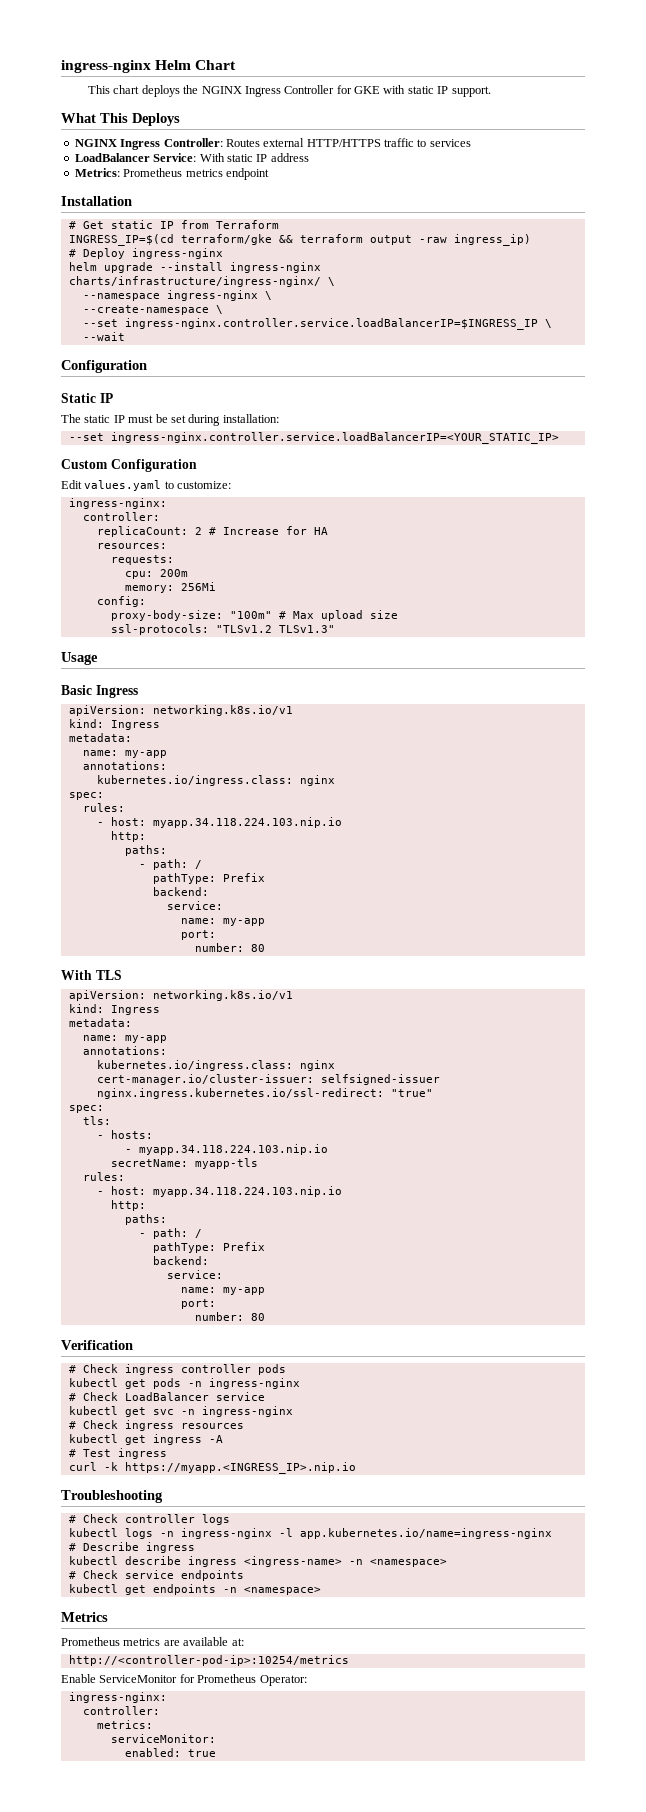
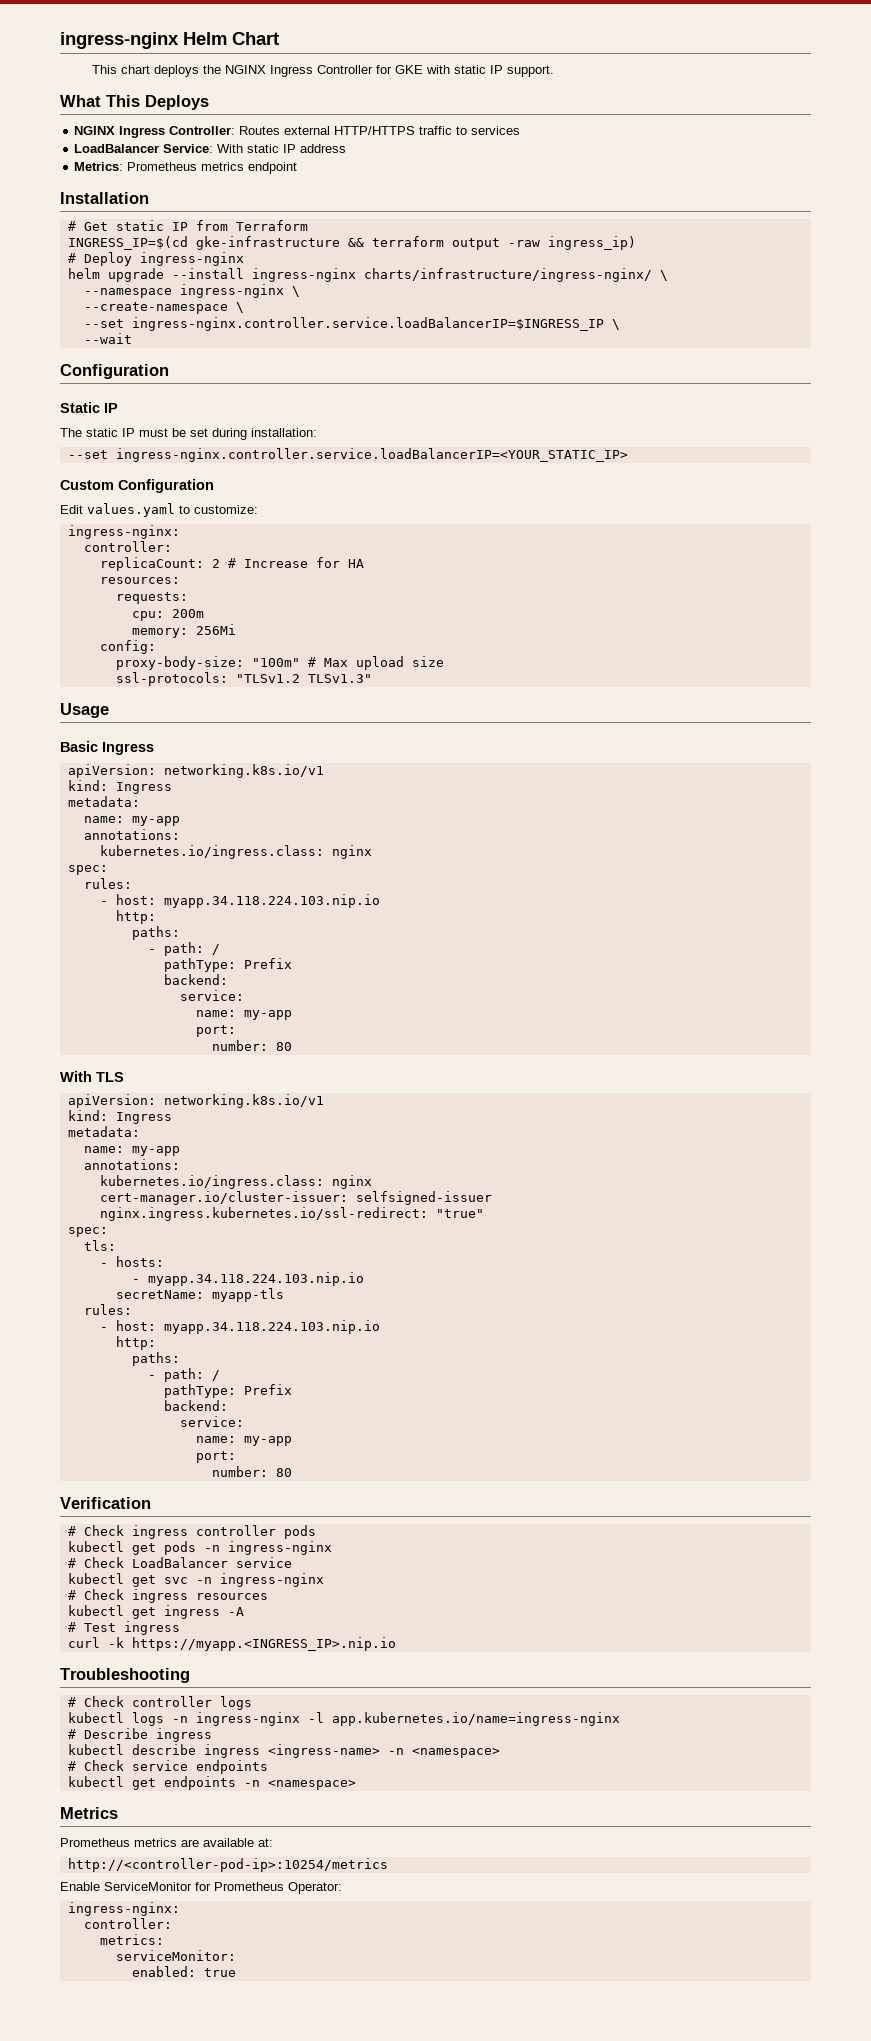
[180,234,272,245] terraform/gke -> [195,236,340,250] gke-infrastructure

